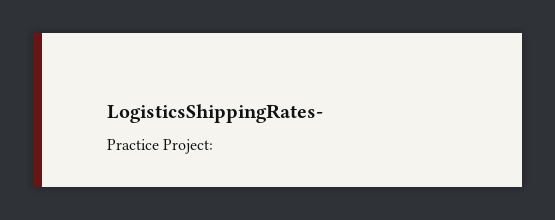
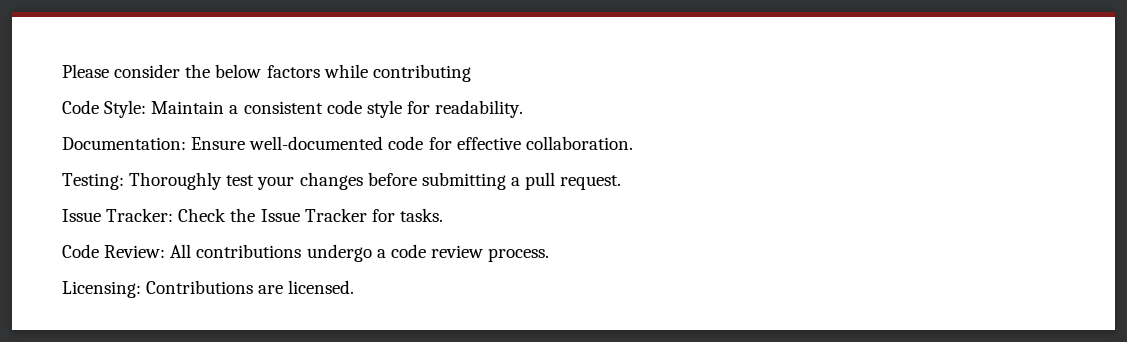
[107,104,323,123] [107,139,214,154] LogisticsShippingRates- // Practice Project: -> [62,64,471,82] [62,100,524,118] [62,136,633,150] [62,172,622,190] [62,208,443,222] [62,244,550,262] [62,280,355,298] Please consider the below factors while contributing // Code Style: Maintain a consistent code style for readability. // Documentation: Ensure well-documented code for effective collaboration. // Testing: Thoroughly test your changes before submitting a pull request. // Issue Tracker: Check the Issue Tracker for tasks. // Code Review: All contributions undergo a code review process. // Licensing: Contributions are licensed.

